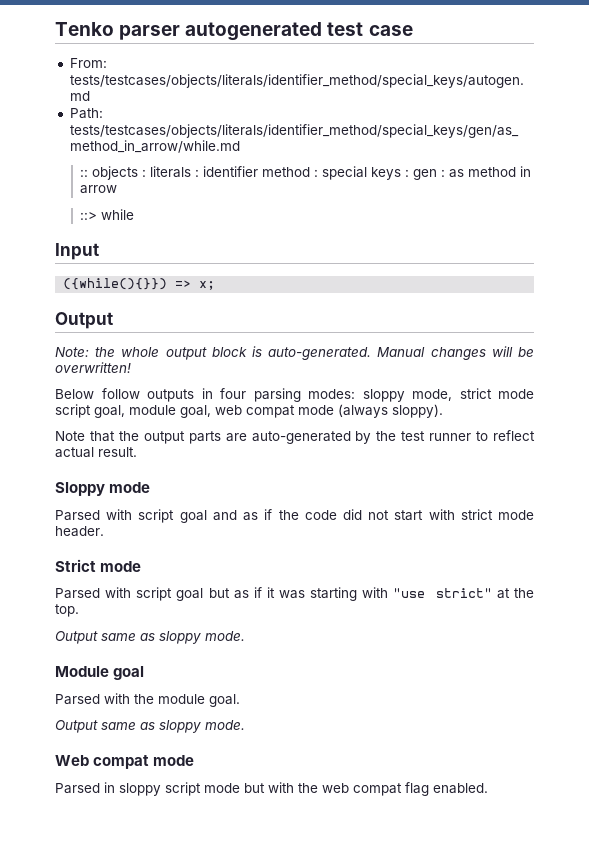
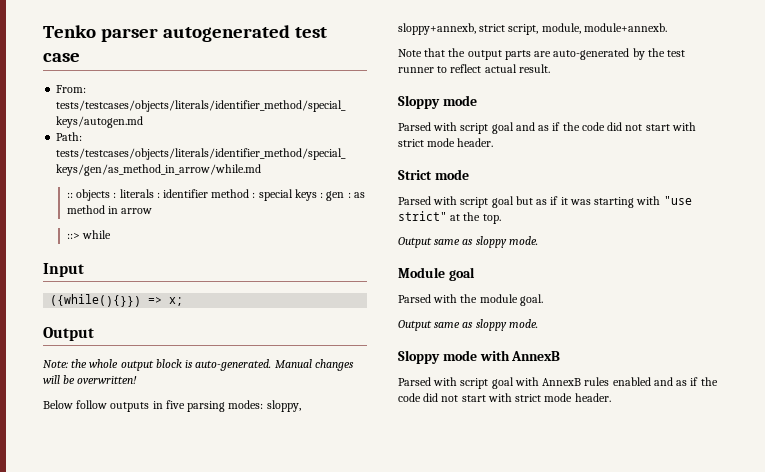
[220,388,246,399] four -> [165,400,185,409] five
[362,388,534,402] [55,404,443,418] sloppy mode, strict mode script goal, module goal, web compat mode (always sloppy). -> [266,400,301,412] [398,23,667,35] sloppy, sloppy+annexb, strict script, module, module+annexb.
[55,755,195,769] [55,782,488,796] Web compat mode // Parsed in sloppy script mode but with the web compat flag enabled. -> [398,350,561,364] [398,377,718,389] [398,393,611,402] Sloppy mode with AnnexB // Parsed with script goal with AnnexB rules enabled and as if the code did not start with strict mode header.

